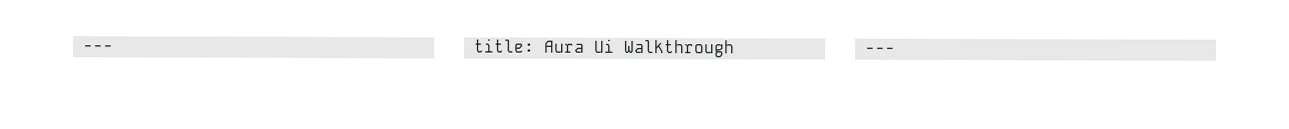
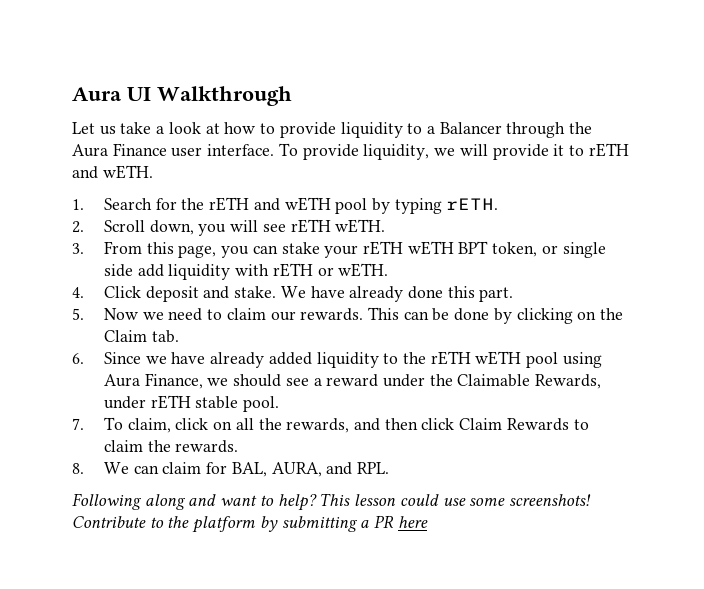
[82,44,114,52] [473,38,735,58] [864,46,896,54] --- // title: Aura Ui Walkthrough // --- -> [72,86,292,106] [72,122,593,138] [72,143,629,160] [72,165,153,179] [72,197,499,214] [72,219,386,236] [72,241,606,258] [103,263,389,280] [72,286,514,302] [72,307,624,324] [103,330,179,343] [72,351,602,368] [103,373,602,389] [103,395,280,412] [72,417,589,433] [103,440,239,453] [72,462,389,477] [72,493,591,511] [72,515,428,533] Aura UI Walkthrough // Let us take a look at how to provide liquidity to a Balancer through the Aura Finance user interface. To provide liquidity, we will provide it to rETH and wETH. // 1. Search for the rETH and wETH pool by typing rETH. // 2. Scroll down, you will see rETH wETH. // 3. From this page, you can stake your rETH wETH BPT token, or single side add liquidity with rETH or wETH. // 4. Click deposit and stake. We have already done this part. // 5. Now we need to claim our rewards. This can be done by clicking on the Claim tab. // 6. Since we have already added liquidity to the rETH wETH pool using Aura Finance, we should see a reward under the Claimable Rewards, under rETH stable pool. // 7. To claim, click on all the rewards, and then click Claim Rewards to claim the rewards. // 8. We can claim for BAL, AURA, and RPL. // Following along and want to help? This lesson could use some screenshots! Contribute to the platform by submitting a PR here

